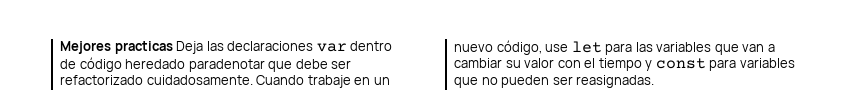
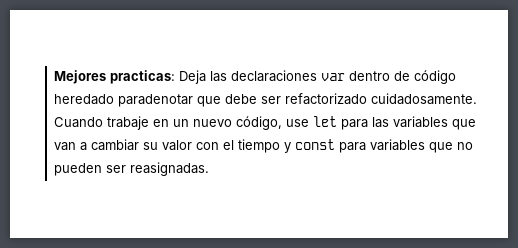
[114,41,173,54] practicas -> [109,70,175,84] practicas:

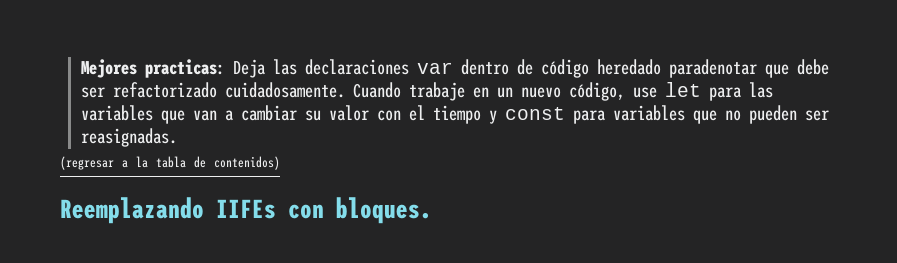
(209, 169) none -> [60,156,280,170] [60,197,432,224] // (regresar a la tabla de contenidos) // Reemplazando IIFEs con bloques.

